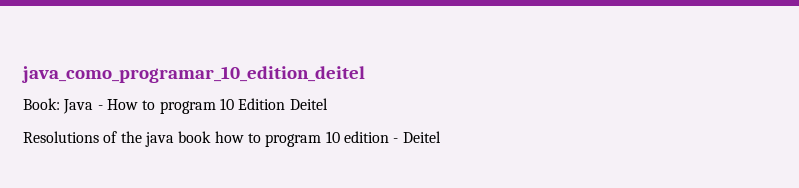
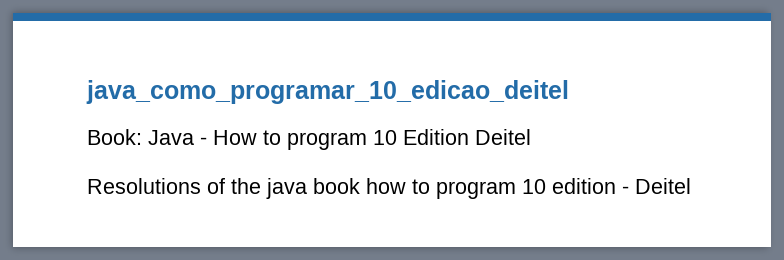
[22,66,365,83] java_como_programar_10_edition_deitel -> [86,80,569,104] java_como_programar_10_edicao_deitel

